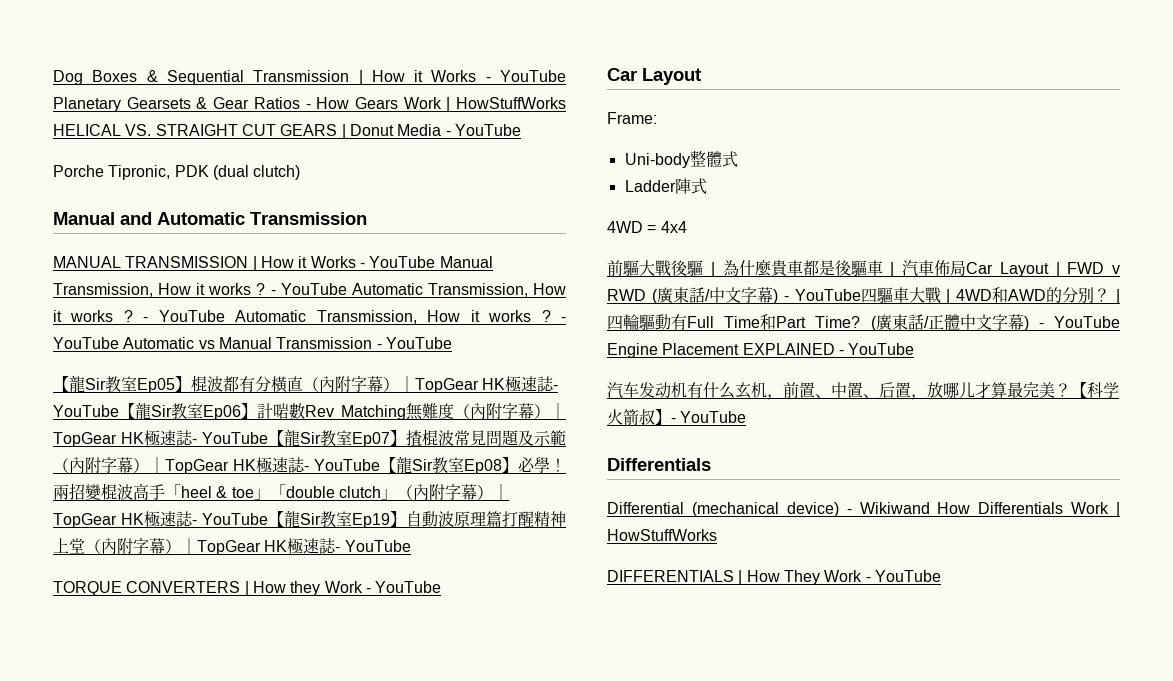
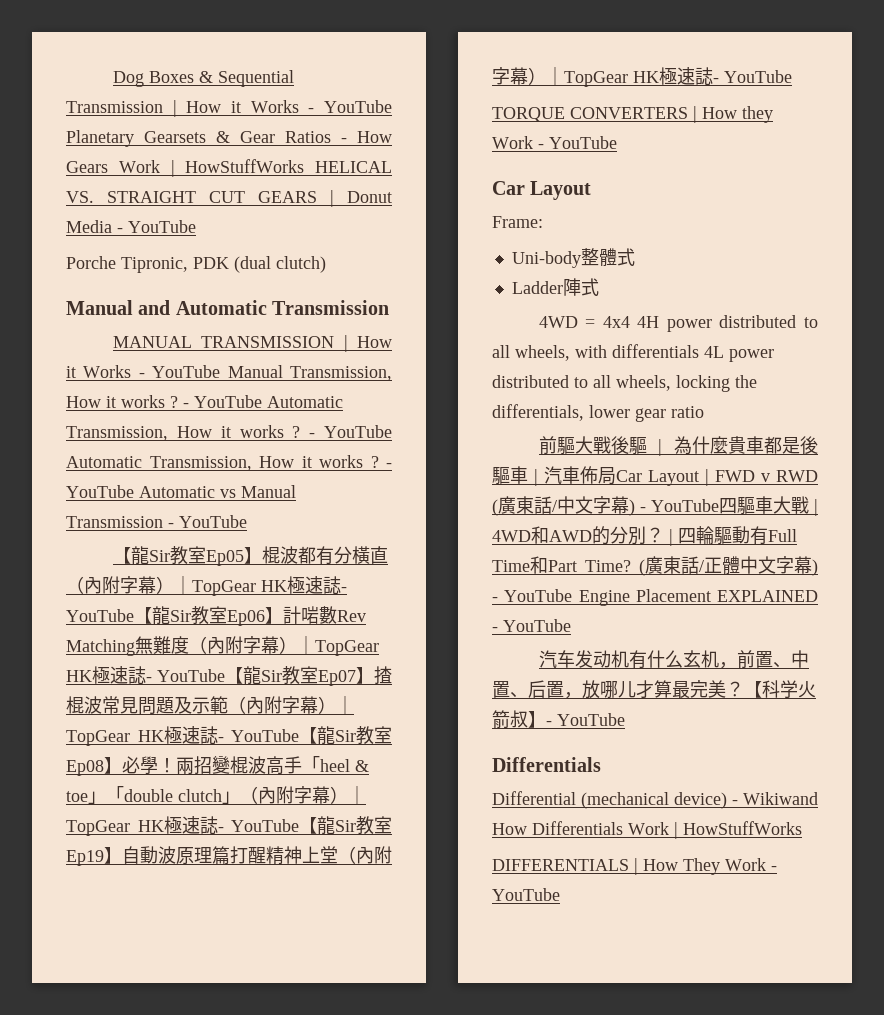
(687, 227) none -> [637,315,818,332] [492,344,774,362] [492,375,757,392] [492,404,704,422] 4H power distributed to all wheels, with differentials 4L power distributed to all wheels, locking the differentials, lower gear ratio

